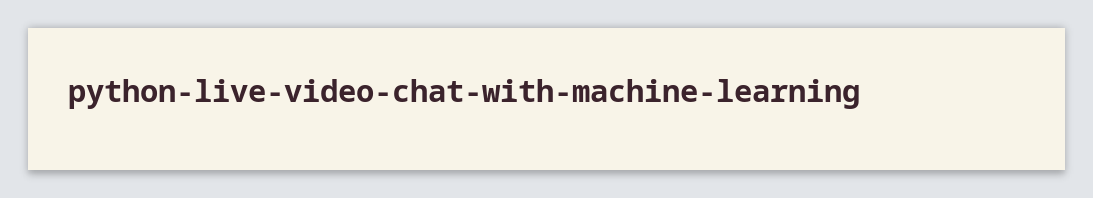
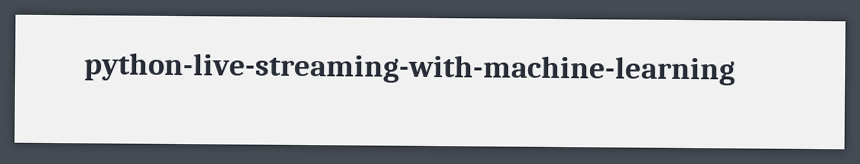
[68,79,860,109] python-live-video-chat-with-machine-learning -> [84,52,736,86] python-live-streaming-with-machine-learning

